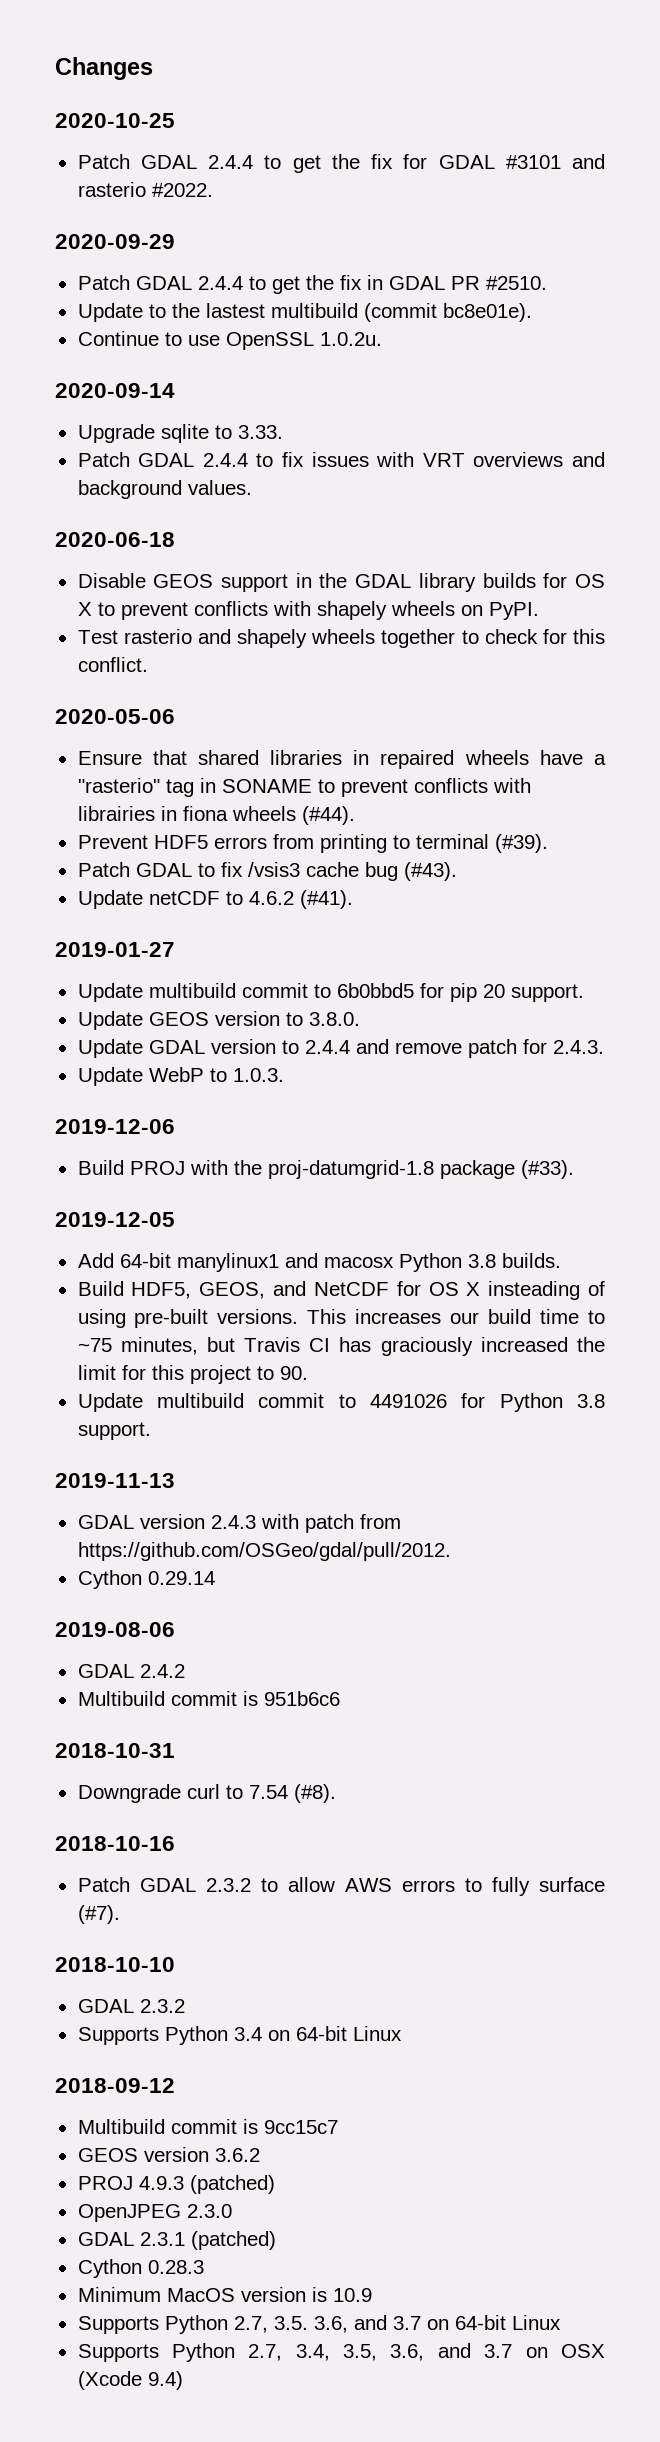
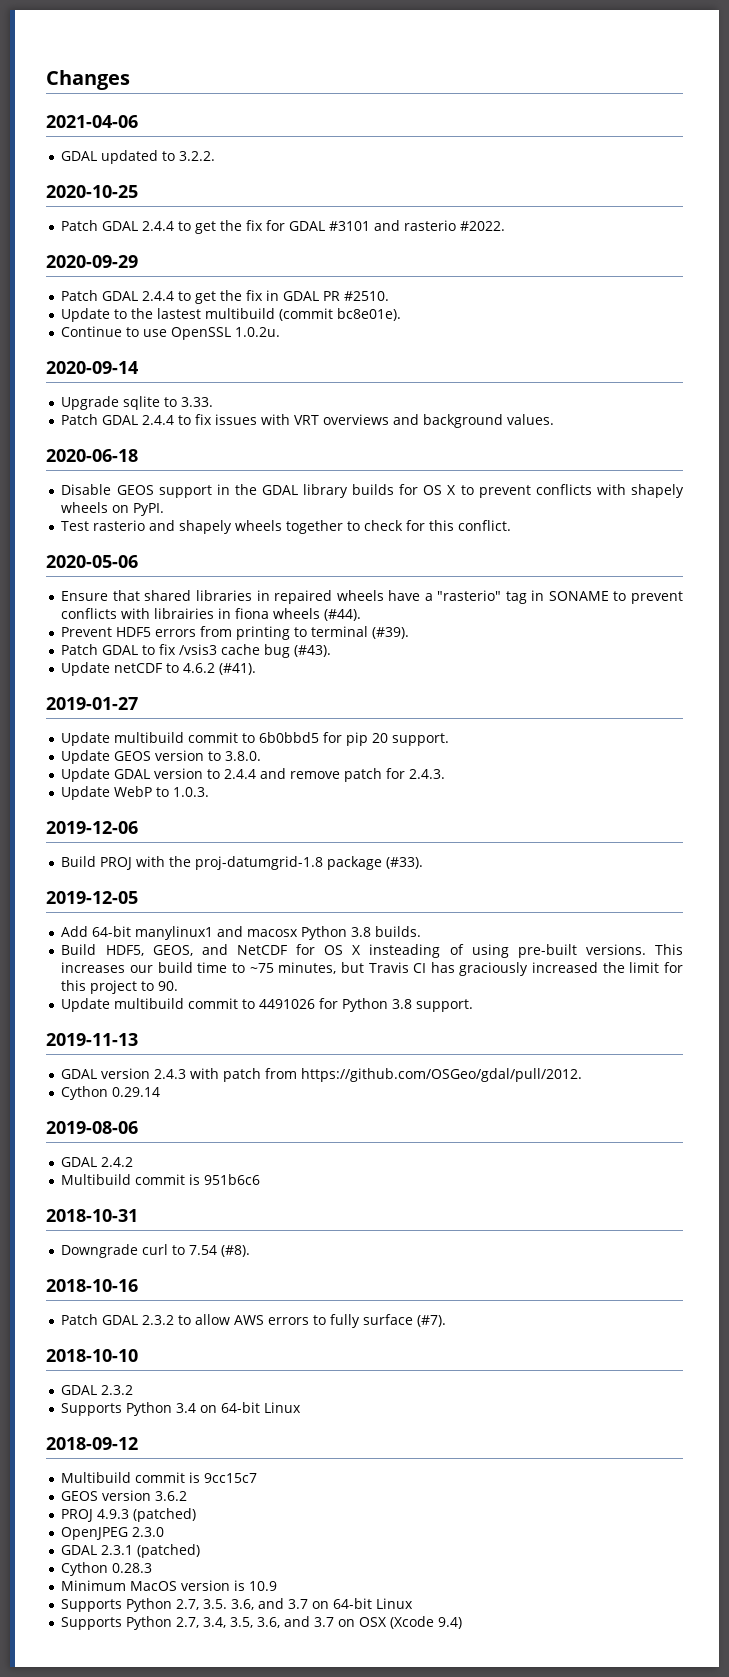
(153, 68) none -> [46,115,138,128] [61,150,216,164] // 2021-04-06 // GDAL updated to 3.2.2.

